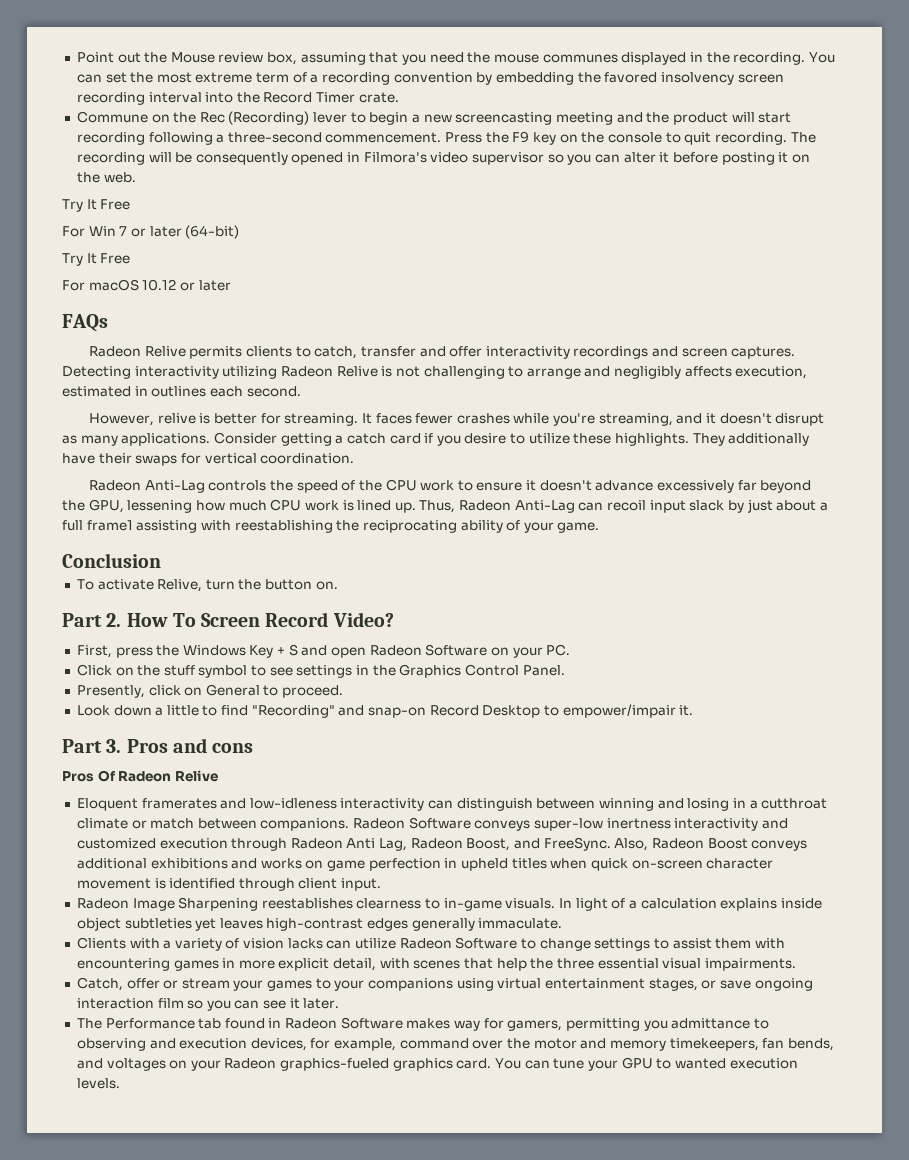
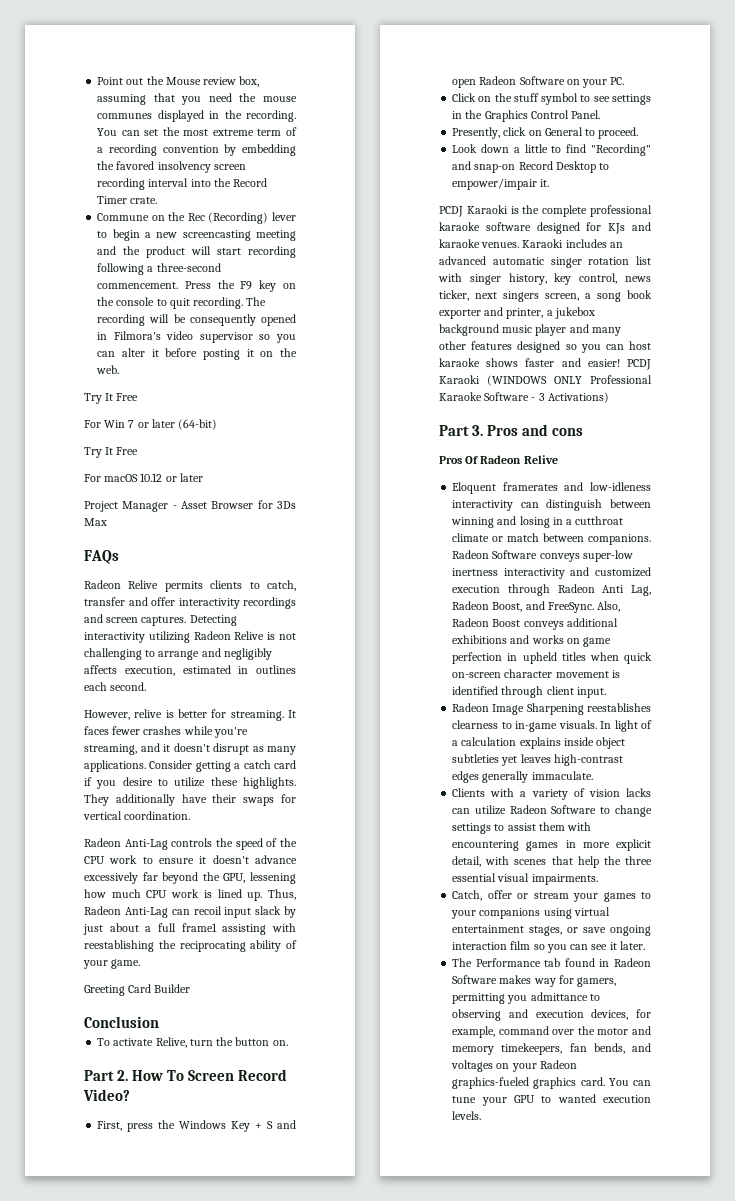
(231, 285) none -> [84,500,296,512] [84,518,107,526] // Project Manager - Asset Browser for 3Ds Max
(600, 527) none -> [84,984,191,996] // Greeting Card Builder
(694, 710) none -> [439,205,652,217] [439,222,651,234] [439,239,623,248] [439,256,651,268] [438,273,651,285] [439,290,652,302] [439,307,595,319] [439,324,621,336] [439,341,651,353] [439,358,651,370] [439,375,652,386] [439,392,609,403] // PCDJ Karaoki is the complete professional karaoke software designed for KJs and karaoke venues. Karaoki includes an advanced automatic singer rotation list with singer history, key control, news ticker, next singers screen, a song book exporter and printer, a jukebox background music player and many other features designed so you can host karaoke shows faster and easier! PCDJ Karaoki (WINDOWS ONLY Professional Karaoke Software - 3 Activations)

